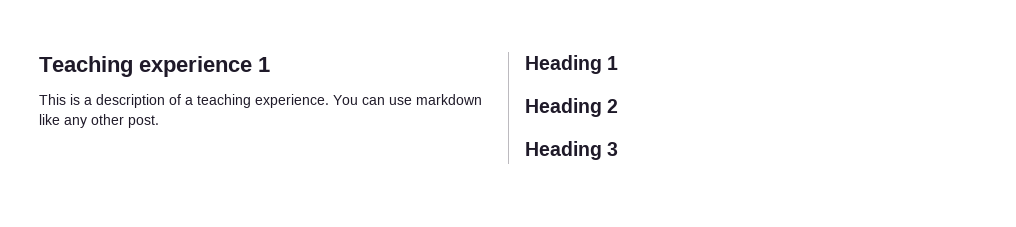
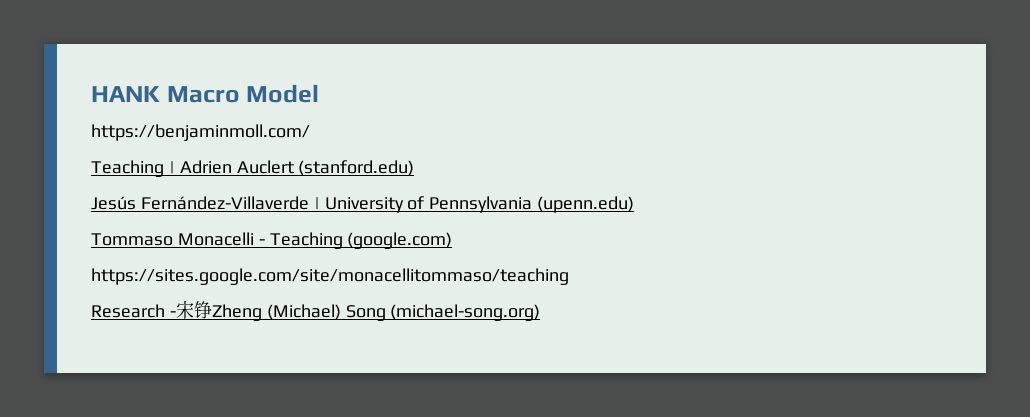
[39,56,270,77] [39,94,482,108] [39,114,159,128] [525,55,619,74] [525,98,619,117] [525,141,619,160] Teaching experience 1 // This is a description of a teaching experience. You can use markdown like any other post. // Heading 1 // Heading 2 // Heading 3 -> [91,84,320,103] [91,124,310,141] [91,160,415,177] [91,196,635,213] [91,232,453,249] [91,268,569,285] [91,300,541,321] HANK Macro Model // https://benjaminmoll.com/ // Teaching | Adrien Auclert (stanford.edu) // Jesús Fernández-Villaverde | University of Pennsylvania (upenn.edu) // Tommaso Monacelli - Teaching (google.com) // https://sites.google.com/site/monacellitommaso/teaching // Research -宋铮Zheng (Michael) Song (michael-song.org)

